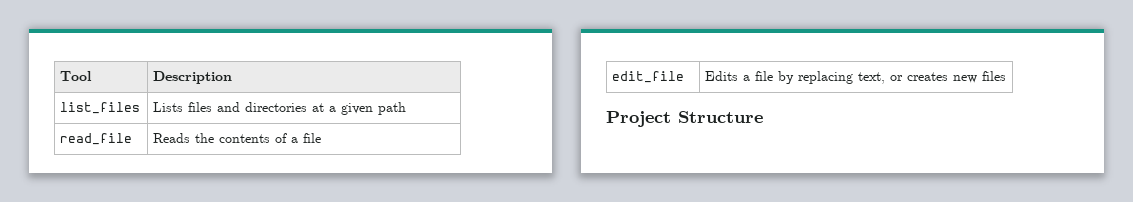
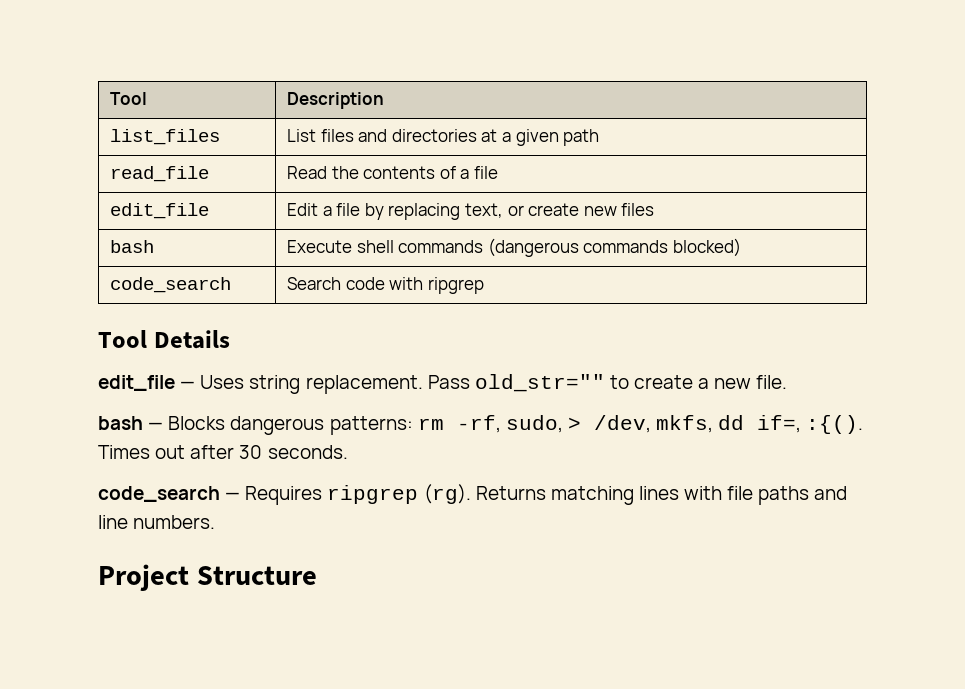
[153,102,184,112] Lists -> [286,129,316,142] List
[153,133,191,143] Reads -> [286,166,327,179] Read
[705,71,739,81] Edits -> [286,203,318,216] Edit
[907,72,949,81] creates -> [528,203,580,216] create
(1007, 76) none -> [109,240,154,253] [286,238,741,257] [109,277,231,293] [286,277,484,294] [98,330,230,349] [98,374,788,394] [98,415,864,435] [98,445,348,459] [98,484,848,505] [98,515,216,529] // bash | Execute shell commands (dangerous commands blocked) // code_search | Search code with ripgrep // Tool Details // edit_file — Uses string replacement. Pass old_str="" to create a new file. // bash — Blocks dangerous patterns: rm -rf, sudo, > /dev, mkfs, dd if=, :{(). Times out after 30 seconds. // code_search — Requires ripgrep (rg). Returns matching lines with file paths and line numbers.

